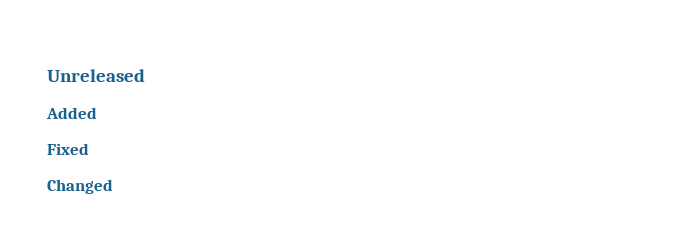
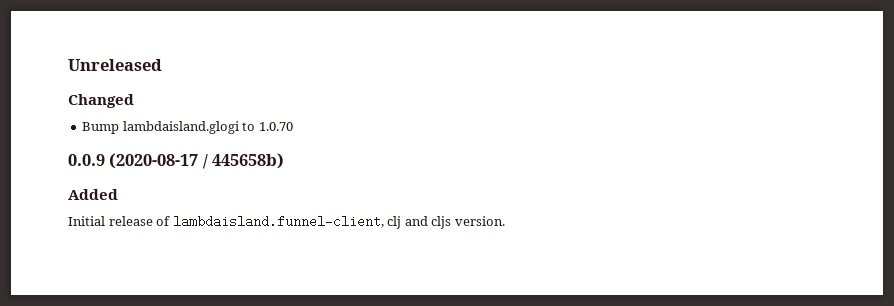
[46,107,97,119] [47,143,89,155] [47,179,113,194] Added // Fixed // Changed -> [68,94,134,108] [82,121,293,134] [68,153,285,169] [68,189,118,200] [68,215,505,229] Changed // Bump lambdaisland.glogi to 1.0.70 // 0.0.9 (2020-08-17 / 445658b) // Added // Initial release of lambdaisland.funnel-client, clj and cljs version.

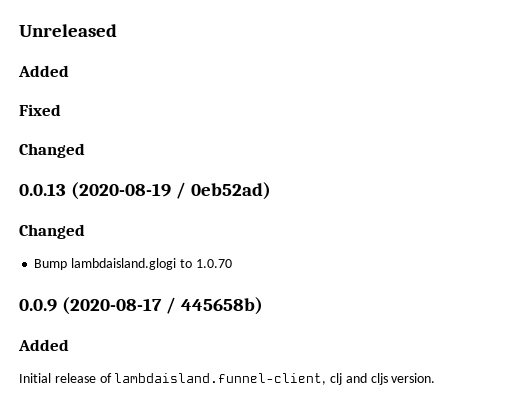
(162, 65) none -> [18,65,69,77] [19,104,61,116] [19,143,85,158] [19,182,272,200] // Added // Fixed // Changed // 0.0.13 (2020-08-19 / 0eb52ad)

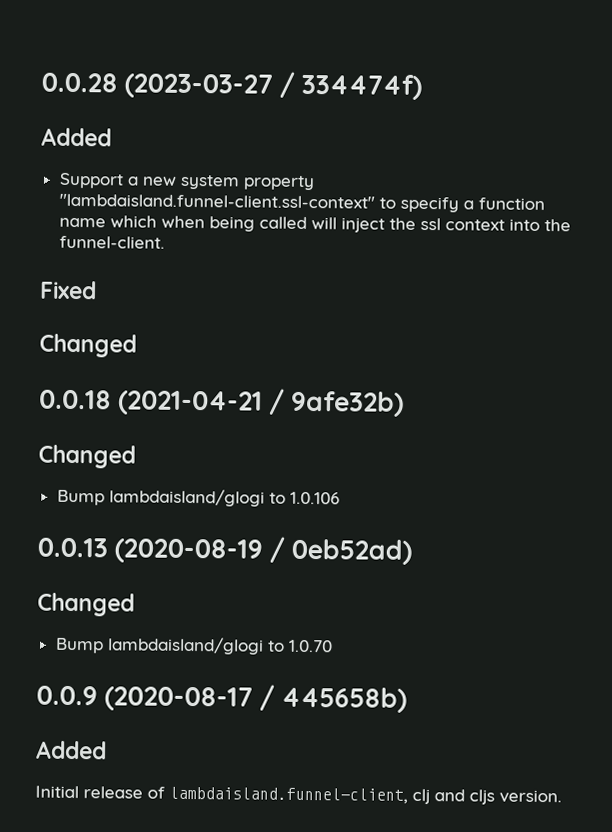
[19,24,117,37] [18,65,69,77] [19,104,61,116] [19,143,85,158] Unreleased // Added // Fixed // Changed -> [41,71,423,100] [41,127,112,147] [58,172,315,191] [58,193,545,213] [58,215,571,233] [58,235,165,249] [39,280,97,300] [39,333,137,358] [39,388,405,417] [38,444,136,469] [56,488,340,507] 0.0.28 (2023-03-27 / 334474f) // Added // Support a new system property "lambdaisland.funnel-client.ssl-context" to specify a function name which when being called will inject the ssl context into the funnel-client. // Fixed // Changed // 0.0.18 (2021-04-21 / 9afe32b) // Changed // Bump lambdaisland/glogi to 1.0.106
[71,258,177,270] lambdaisland.glogi -> [106,636,264,655] lambdaisland/glogi

